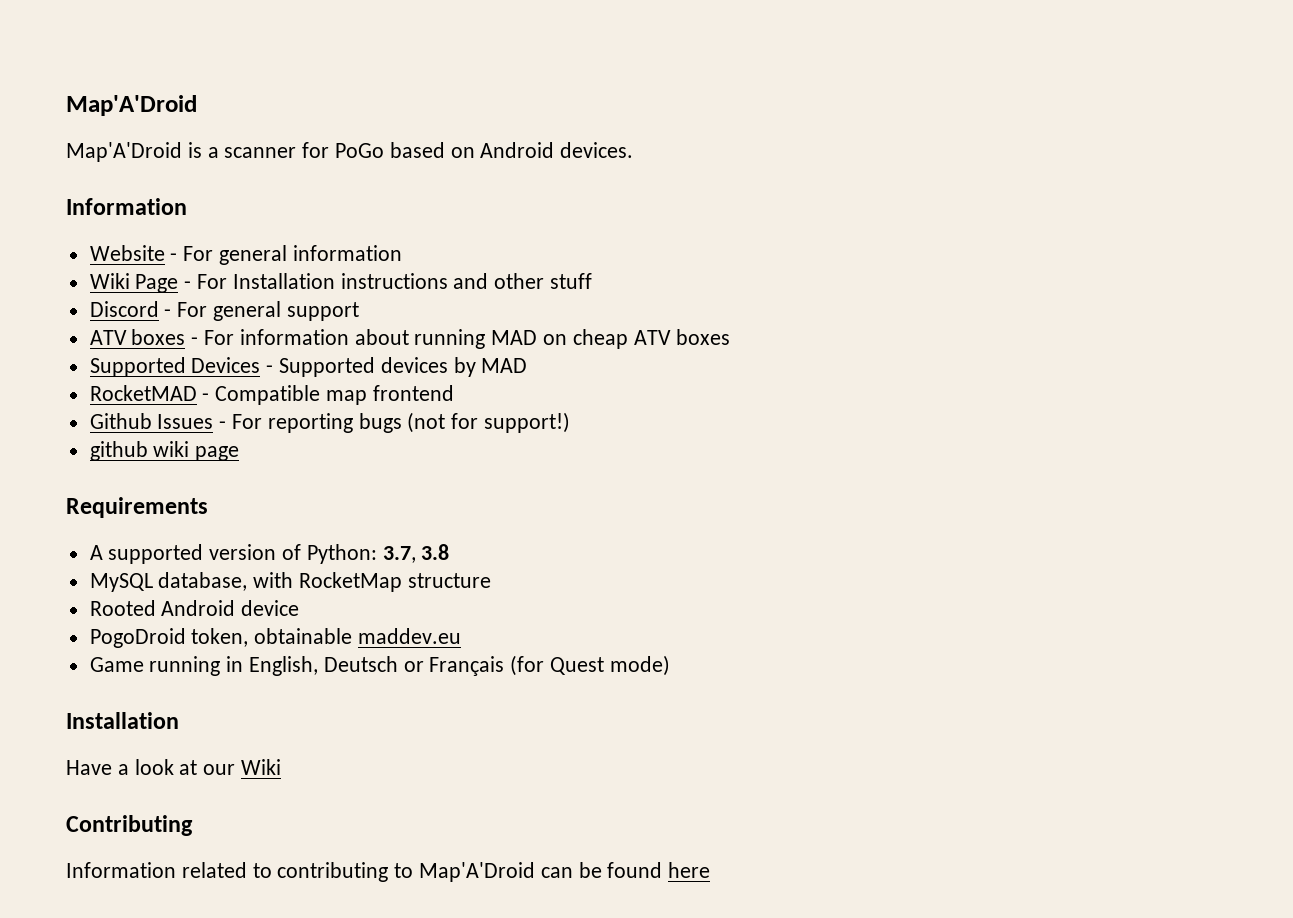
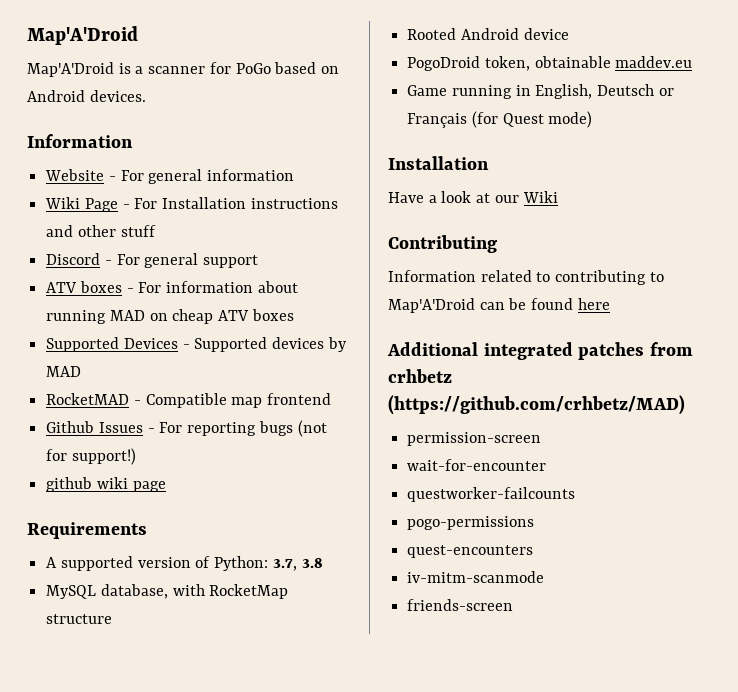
(711, 870) none -> [387,342,693,360] [388,369,452,383] [388,395,685,415] [407,432,542,446] [407,459,547,471] [407,487,576,502] [407,516,535,530] [407,545,534,558] [407,571,545,583] [407,599,514,611] // Additional integrated patches from crhbetz (https://github.com/crhbetz/MAD) // permission-screen // wait-for-encounter // questworker-failcounts // pogo-permissions // quest-encounters // iv-mitm-scanmode // friends-screen

